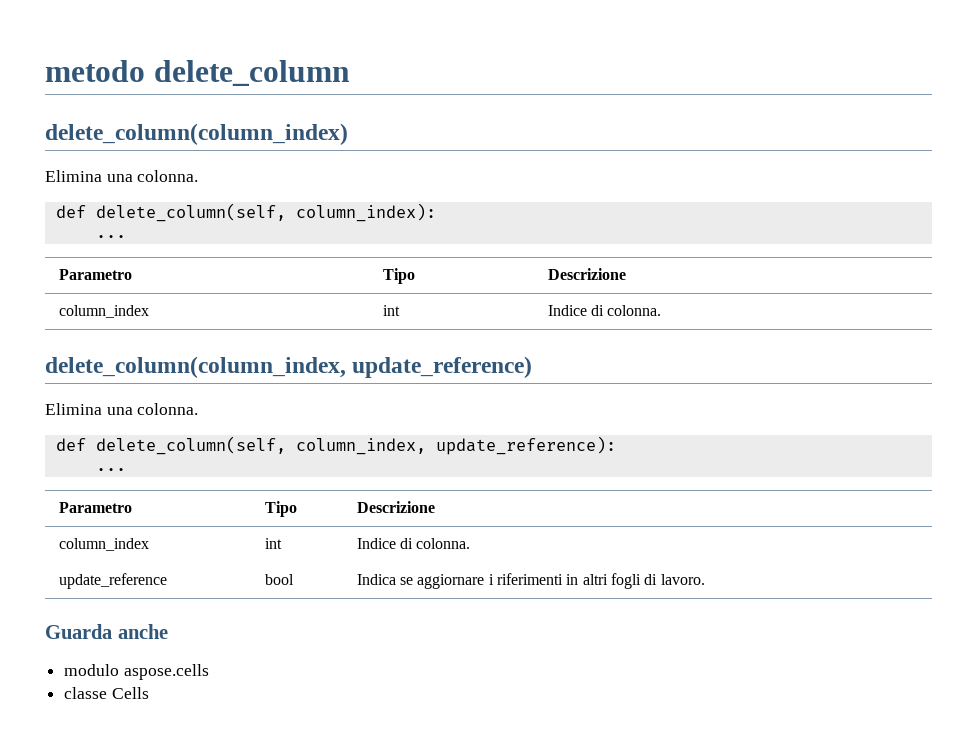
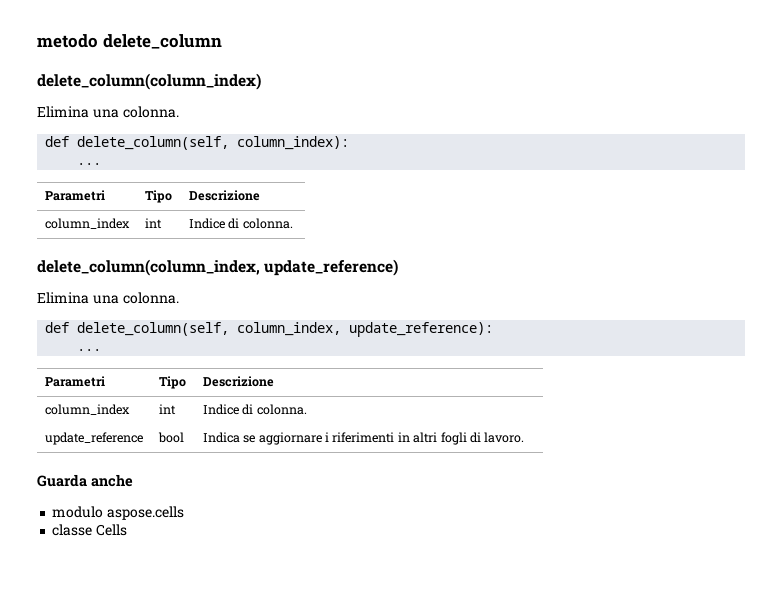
[58,269,132,280] Parametro -> [44,190,105,201] Parametri
[58,502,132,513] Parametro -> [44,376,105,387] Parametri

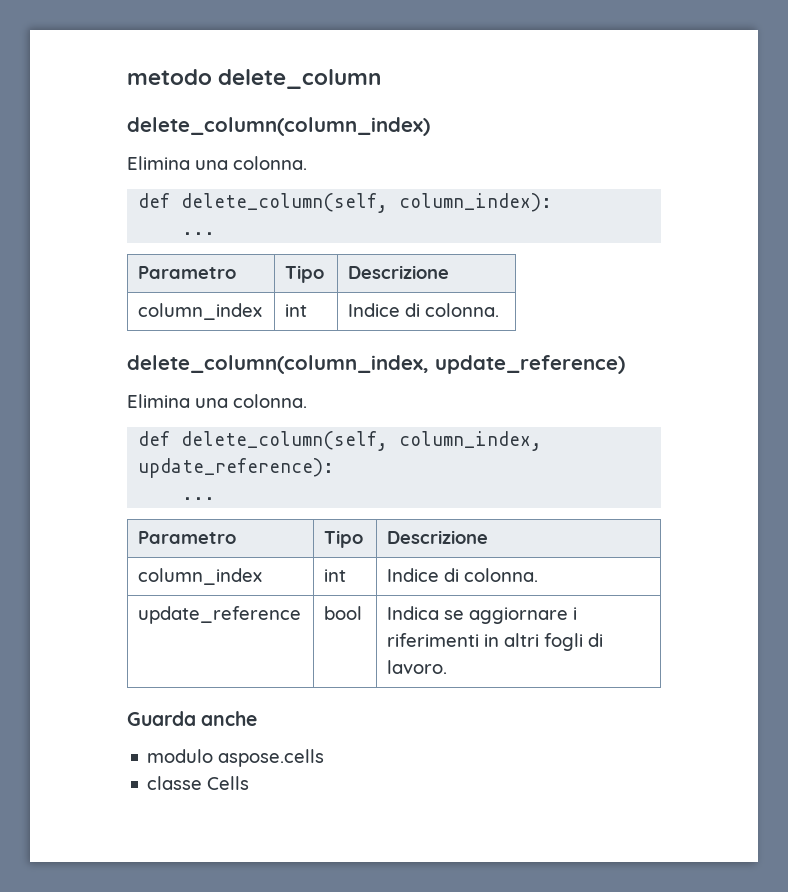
[44,190,105,201] Parametri -> [138,266,237,279] Parametro
[44,376,105,387] Parametri -> [138,531,237,544] Parametro

